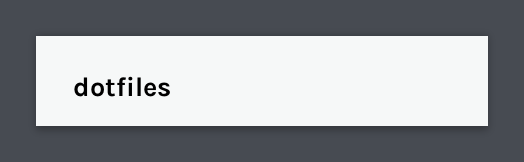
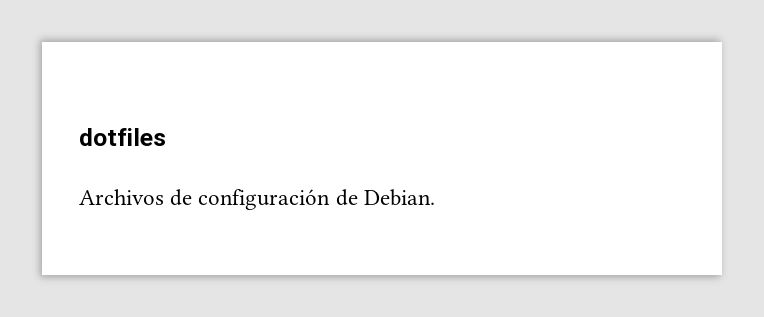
(171, 86) none -> [79,189,435,210] // Archivos de configuración de Debian.

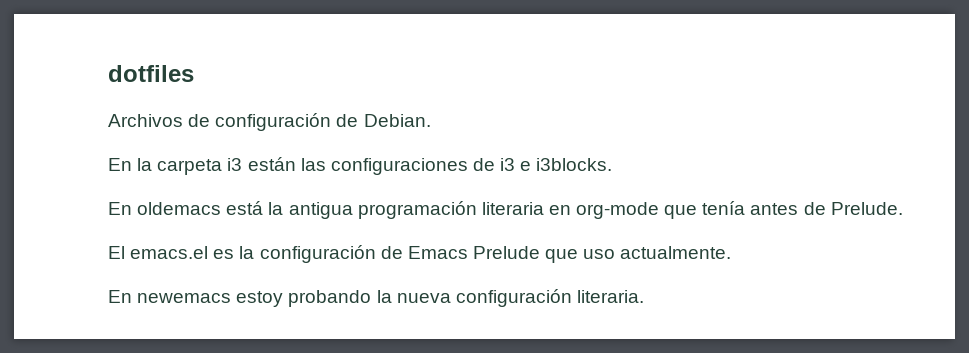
(435, 197) none -> [108,157,613,175] [108,201,903,219] [108,245,732,263] [108,289,644,307] // En la carpeta i3 están las configuraciones de i3 e i3blocks. // En oldemacs está la antigua programación literaria en org-mode que tenía antes de Prelude. // El emacs.el es la configuración de Emacs Prelude que uso actualmente. // En newemacs estoy probando la nueva configuración literaria.

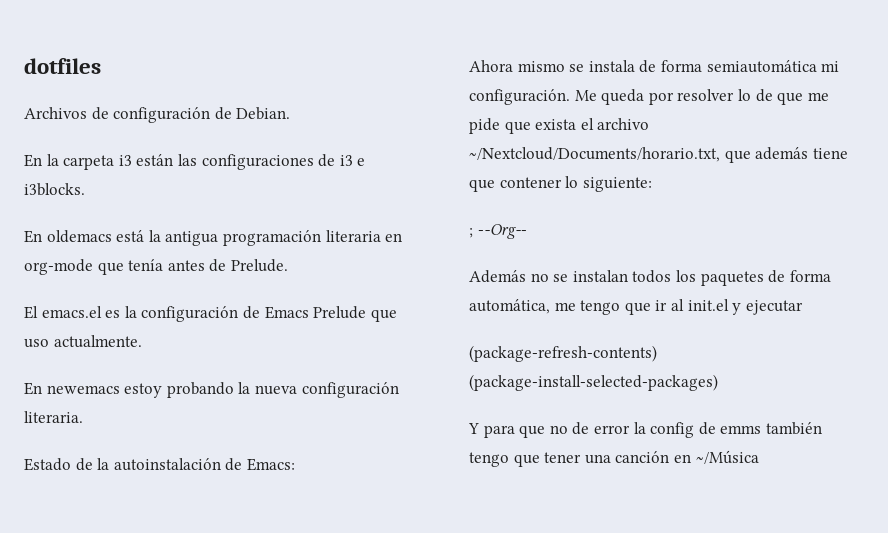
(644, 296) none -> [24,458,295,471] [469,60,840,73] [469,89,829,105] [469,118,650,134] [469,147,848,163] [469,176,652,192] [469,224,527,239] [469,270,831,286] [469,299,803,315] [469,345,657,362] [469,374,718,391] [468,422,822,438] [469,450,759,467] // Estado de la autoinstalación de Emacs: // Ahora mismo se instala de forma semiautomática mi configuración. Me queda por resolver lo de que me pide que exista el archivo ~/Nextcloud/Documents/horario.txt, que además tiene que contener lo siguiente: // ; --Org-- // Además no se instalan todos los paquetes de forma automática, me tengo que ir al init.el y ejecutar // (package-refresh-contents) (package-install-selected-packages) // Y para que no de error la config de emms también tengo que tener una canción en ~/Música

